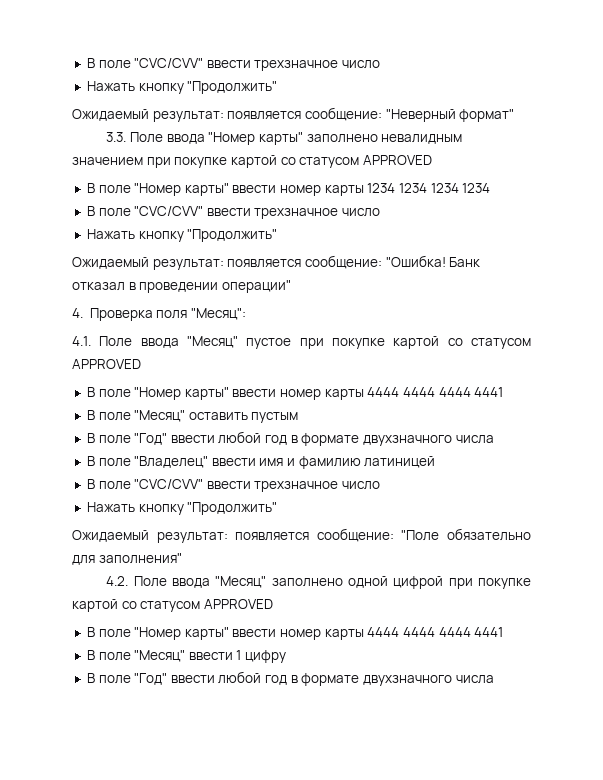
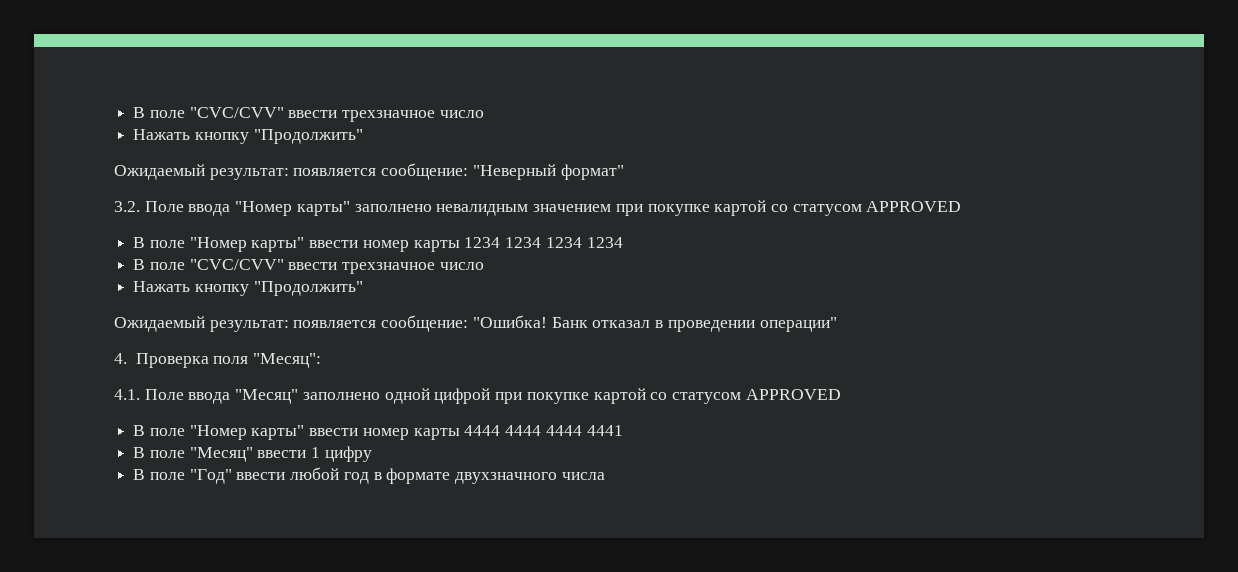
[106,132,127,142] 3.3. -> [114,201,140,212] 3.2.
[246,336,531,349] [72,359,141,369] [86,387,504,400] [86,410,299,423] [86,431,494,446] [86,456,436,469] [86,479,381,492] [86,502,278,515] [72,528,531,543] [72,553,182,565] [106,576,267,588] пустое при покупке картой со статусом APPROVED // В поле "Номер карты" ввести номер карты 4444 4444 4444 4441 // В поле "Месяц" оставить пустым // В поле "Год" ввести любой год в формате двухзначного числа // В поле "Владелец" ввести имя и фамилию латиницей // В поле "CVC/CVV" ввести трехзначное число // Нажать кнопку "Продолжить" // Ожидаемый результат: появляется сообщение: "Поле обязательно для заполнения" // 4.2. Поле ввода "Месяц" -> (299, 396) none

